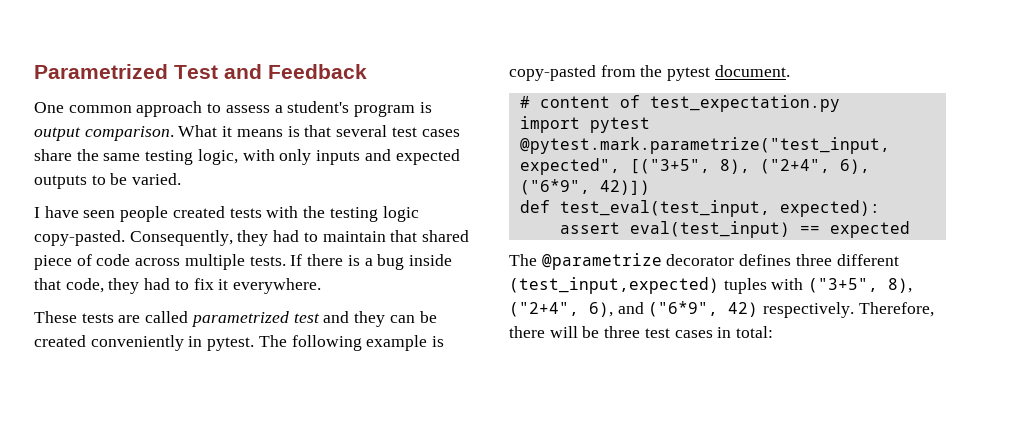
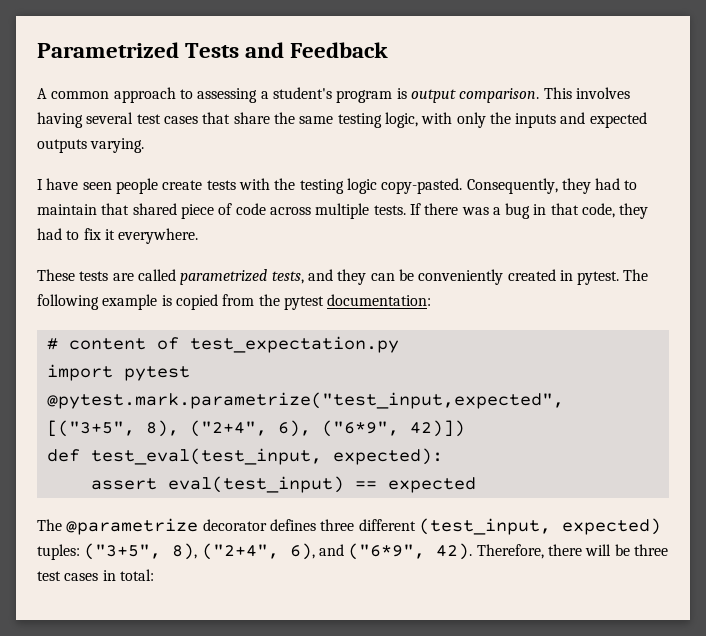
[174,65,218,79] Test -> [185,43,240,58] Tests
[34,102,64,113] One -> [37,88,47,99] A
[225,105,270,113] assess -> [197,88,258,103] assessing
[178,125,332,137] What it means is that -> [543,87,630,99] [37,112,83,128] This involves having
(460, 133) none -> [202,112,231,124] that
(312, 157) none -> [489,112,511,124] the
[91,173,182,185] to be varied. -> [90,138,145,153] varying.
[172,206,225,218] created -> [162,180,203,190] create
[347,255,360,266] is -> [461,207,489,215] was
[408,254,452,266] inside -> [533,204,547,215] in
[293,313,320,323] test -> [271,271,304,284] tests,
[34,335,184,351] created conveniently -> [418,269,556,285] conveniently created
[509,65,596,81] copy-pasted -> [175,294,218,310] copied
[714,65,790,77] document. -> [327,294,432,306] documentation:
[509,277,804,294] (test_input,expected) tuples with -> [418,518,661,535] [37,544,80,560] (test_input, expected) tuples:
[728,302,855,318] 42) respectively. -> [436,543,473,560] 42).

